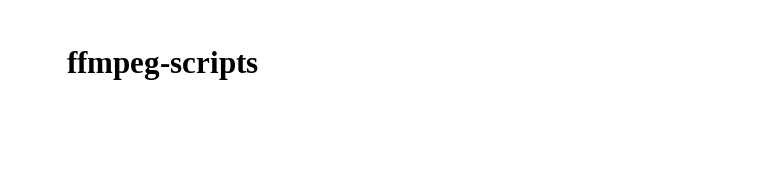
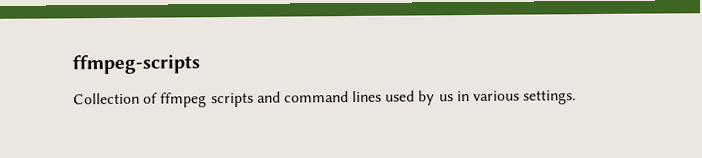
(258, 65) none -> [73,90,577,108] // Collection of ffmpeg scripts and command lines used by us in various settings.

